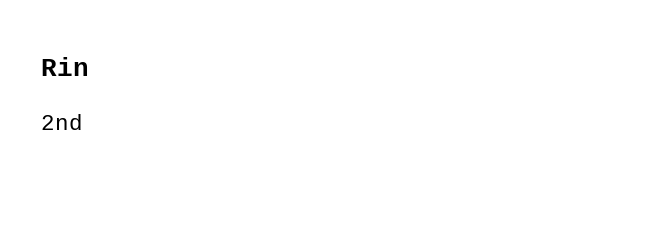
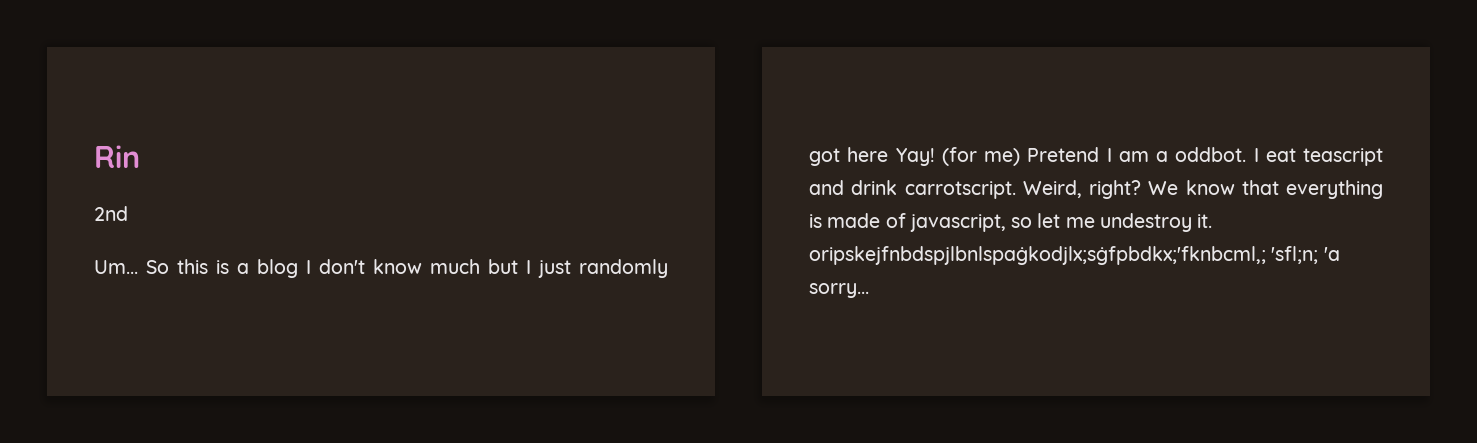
(83, 122) none -> [94,259,668,278] [809,147,1383,166] [809,180,1383,199] [809,213,1213,232] [809,246,1340,265] [809,283,869,298] // Um... So this is a blog I don't know much but I just randomly got here Yay! (for me) Pretend I am a oddbot. I eat teascript and drink carrotscript. Weird, right? We know that everything is made of javascript, so let me undestroy it. oripskejfnbdspjlbnlspaġkodjlx;sġfpbdkx;'fknbcml,; 'sfl;n; 'a sorry...

